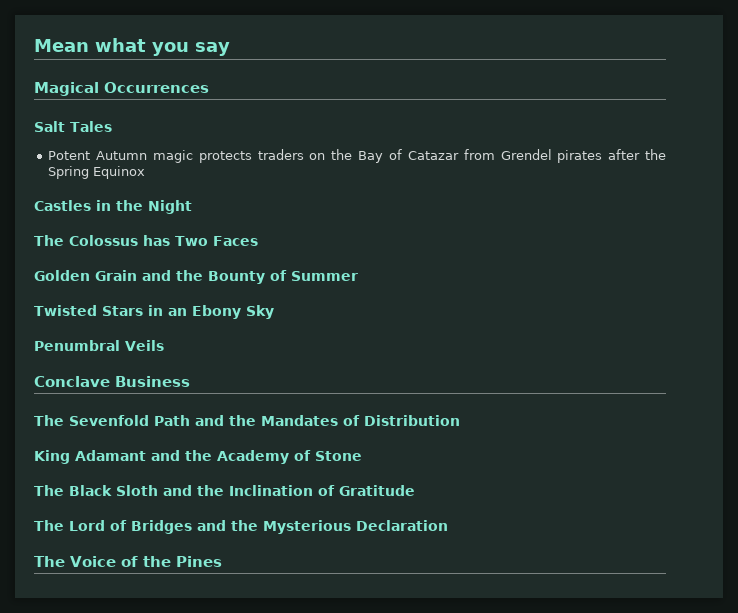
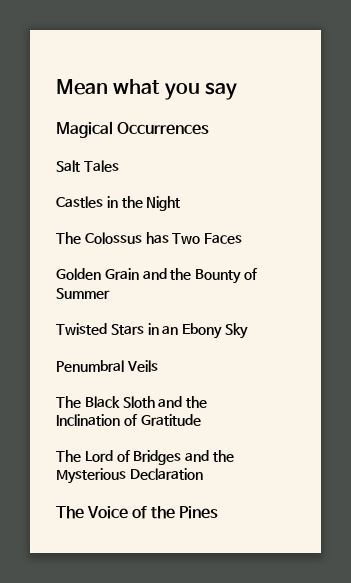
[48,149,667,163] [48,166,146,179] // Potent Autumn magic protects traders on the Bay of Catazar from Grendel pirates after the Spring Equinox -> (119, 166) none
[34,376,190,387] [34,415,460,426] [34,450,362,464] // Conclave Business // The Sevenfold Path and the Mandates of Distribution // King Adamant and the Academy of Stone -> (158, 366) none

